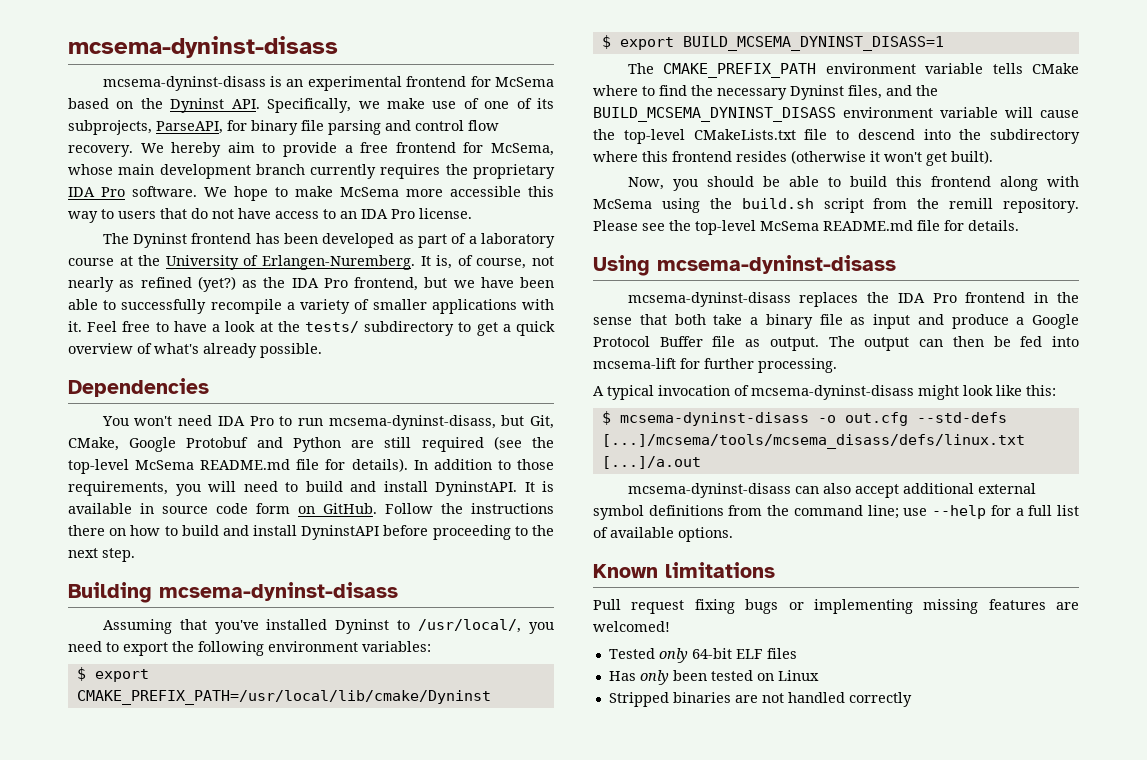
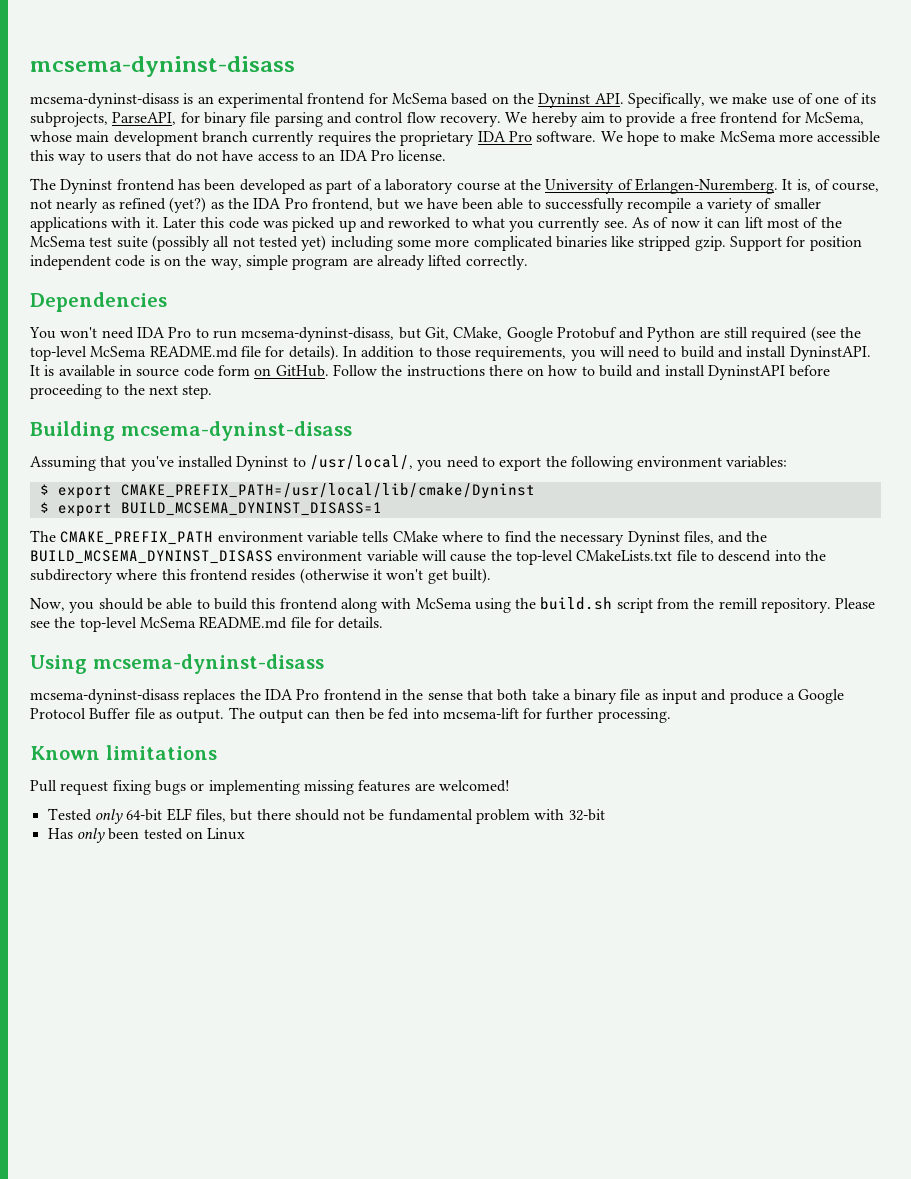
[87,321,555,336] [68,343,322,358] Feel free to have a look at the tests/ subdirectory to get a quick overview of what's already possible. -> [162,217,842,232] [30,235,862,251] [30,255,528,270] Later this code was picked up and reworked to what you currently see. As of now it can lift most of the McSema test suite (possibly all not tested yet) including some more complicated binaries like stripped gzip. Support for position independent code is on the way, simple program are already lifted correctly.
[593,385,1056,400] [601,411,1007,426] [601,434,1025,449] [601,456,701,469] [627,483,1036,498] [593,505,1079,520] [593,527,733,542] // A typical invocation of mcsema-dyninst-disass might look like this: // $ mcsema-dyninst-disass -o out.cfg --std-defs [...]/mcsema/tools/mcsema_disass/defs/linux.txt [...]/a.out // mcsema-dyninst-disass can also accept additional external symbol definitions from the command line; use --help for a full list of available options. -> (671, 715) none
[766,648,797,659] files -> [195,809,605,824] files, but there should not be fundamental problem with 32-bit
[608,692,912,707] // Stripped binaries are not handled correctly -> (246, 834) none

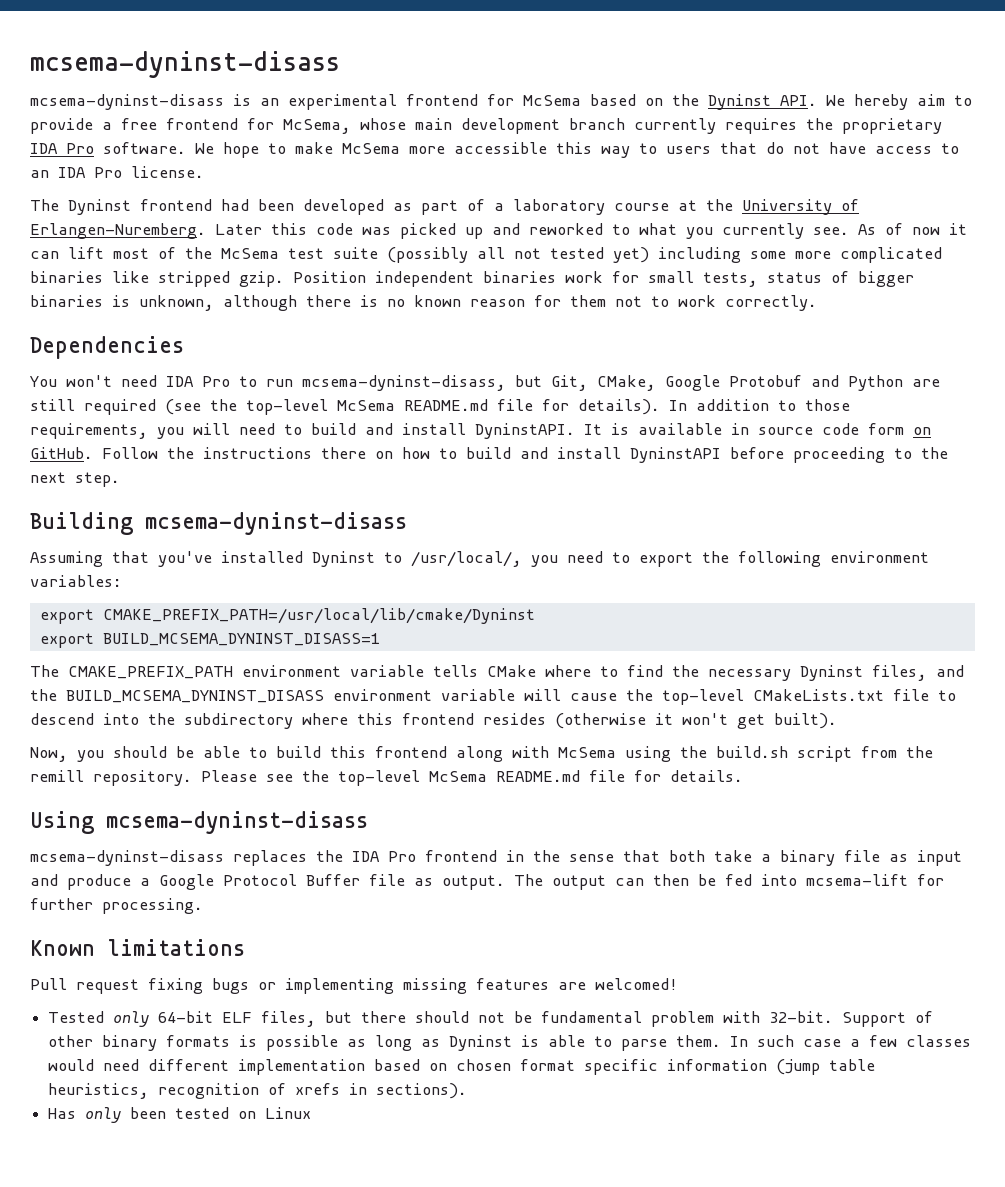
[627,93,877,108] [30,112,501,127] Specifically, we make use of one of its subprojects, ParseAPI, for binary file parsing and control flow recovery. -> (817, 100) none
[177,179,200,190] has -> [221,199,249,211] had
[782,179,880,192] [30,197,821,213] [30,217,159,232] It is, of course, not nearly as refined (yet?) as the IDA Pro frontend, but we have been able to successfully recompile a variety of smaller applications with it. -> (206, 231) none
[730,236,862,251] [30,255,463,270] Support for position independent code is on the way, simple program are already lifted -> [293,271,914,287] [30,295,716,311] Position independent binaries work for small tests, status of bigger binaries is unknown, although there is no known reason for them not to work
[39,484,49,495] $ -> (122, 581) none
[39,502,49,513] $ -> (535, 616) none
[568,809,605,821] 32-bit -> [769,1011,934,1027] [48,1035,972,1051] [48,1059,876,1075] [48,1083,468,1099] 32-bit. Support of other binary formats is possible as long as Dyninst is able to parse them. In such case a few classes would need different implementation based on chosen format specific information (jump table heuristics, recognition of xrefs in sections).

